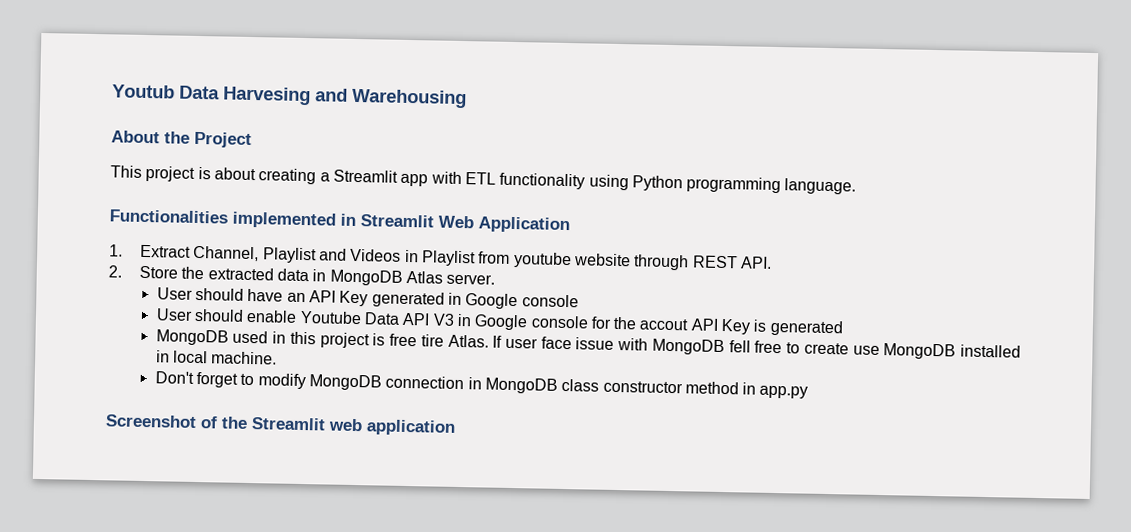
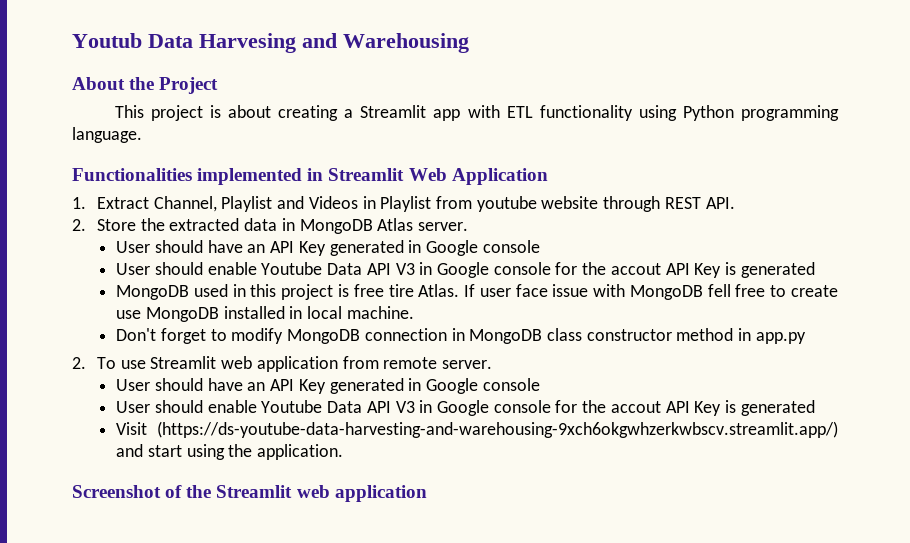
(809, 392) none -> [72,356,492,372] [116,378,540,394] [116,400,815,416] [116,421,838,438] [116,444,344,460] // 2. To use Streamlit web application from remote server. // User should have an API Key generated in Google console // User should enable Youtube Data API V3 in Google console for the accout API Key is generated // Visit (https://ds-youtube-data-harvesting-and-warehousing-9xch6okgwhzerkwbscv.streamlit.app/) and start using the application.

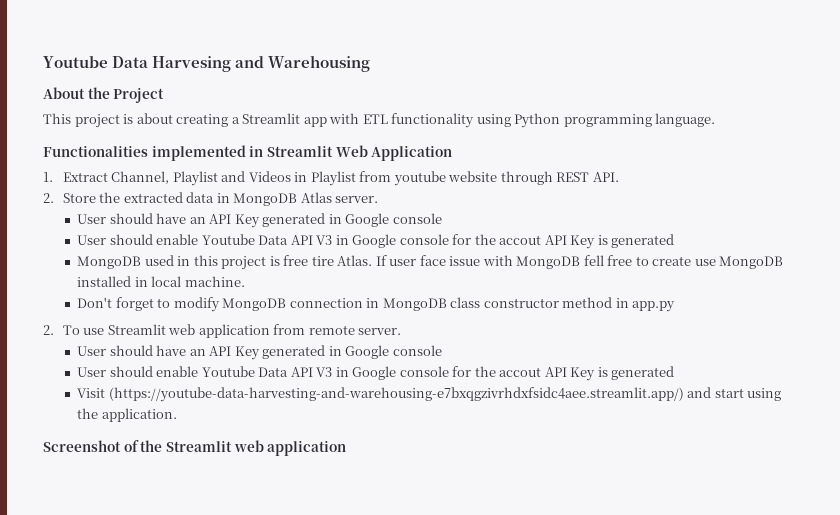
[72,33,142,48] Youtub -> [43,56,108,68] Youtube
[156,421,838,438] (https://ds-youtube-data-harvesting-and-warehousing-9xch6okgwhzerkwbscv.streamlit.app/) -> [108,387,684,402] (https://youtube-data-harvesting-and-warehousing-e7bxqgzivrhdxfsidc4aee.streamlit.app/)

